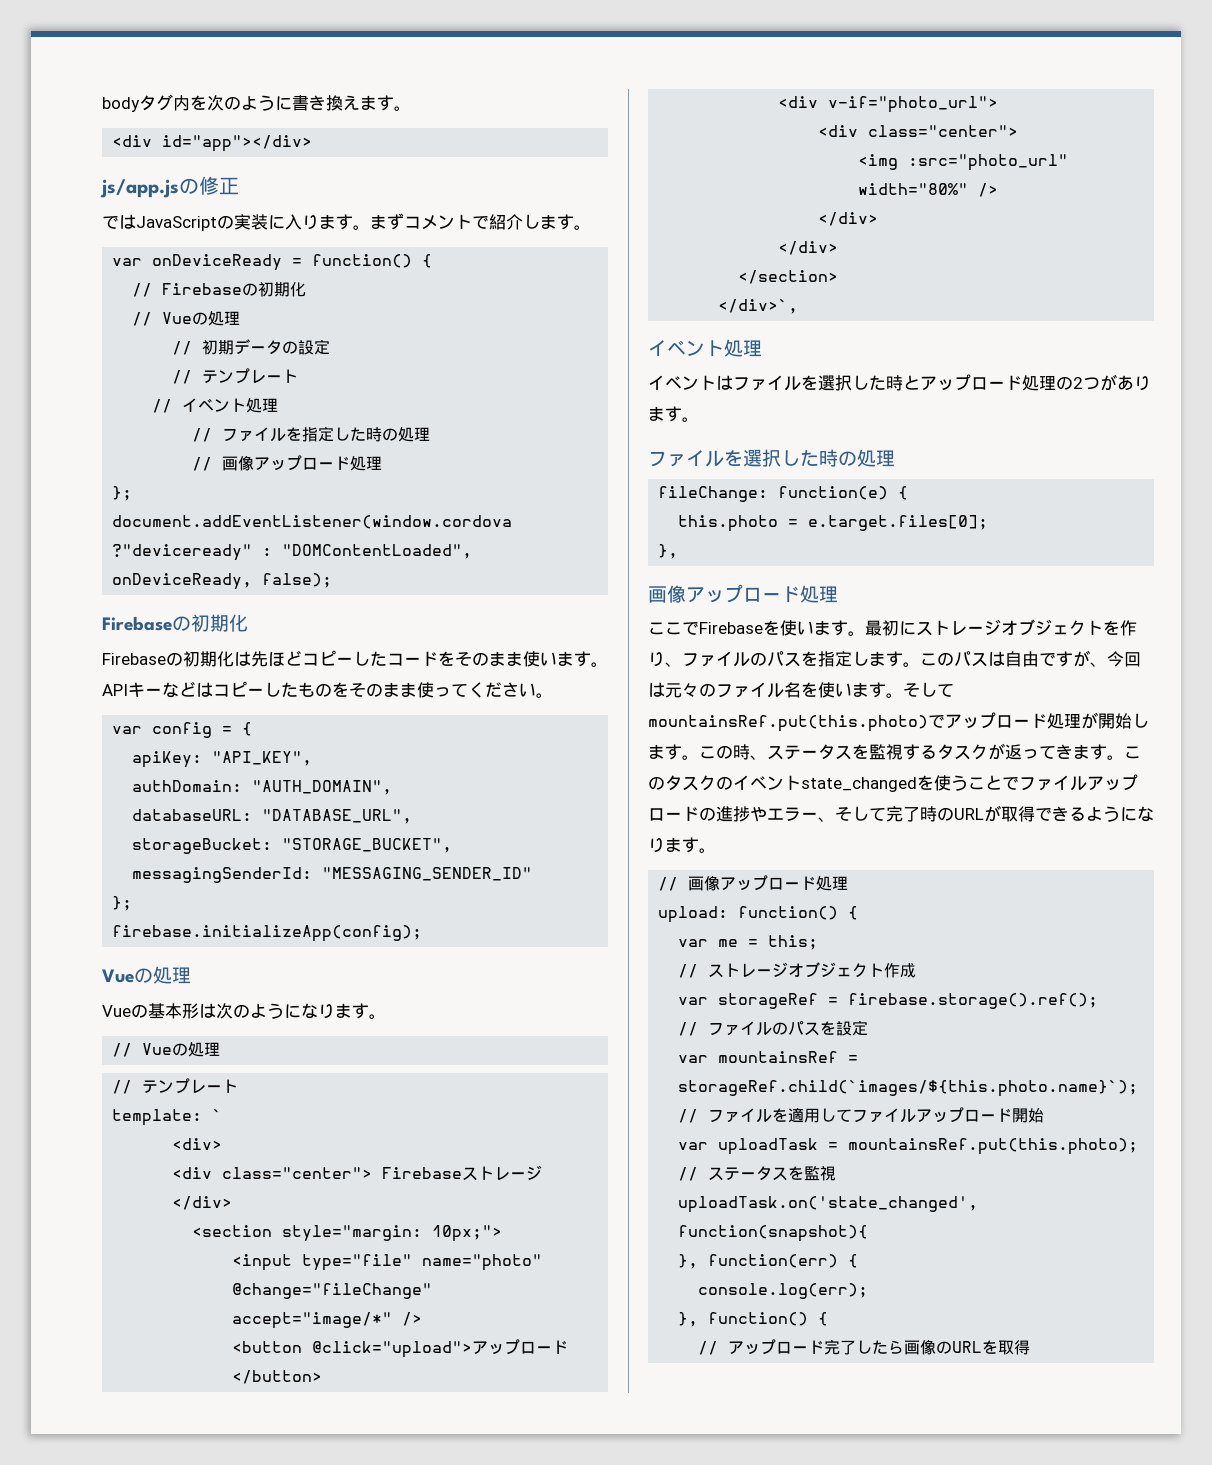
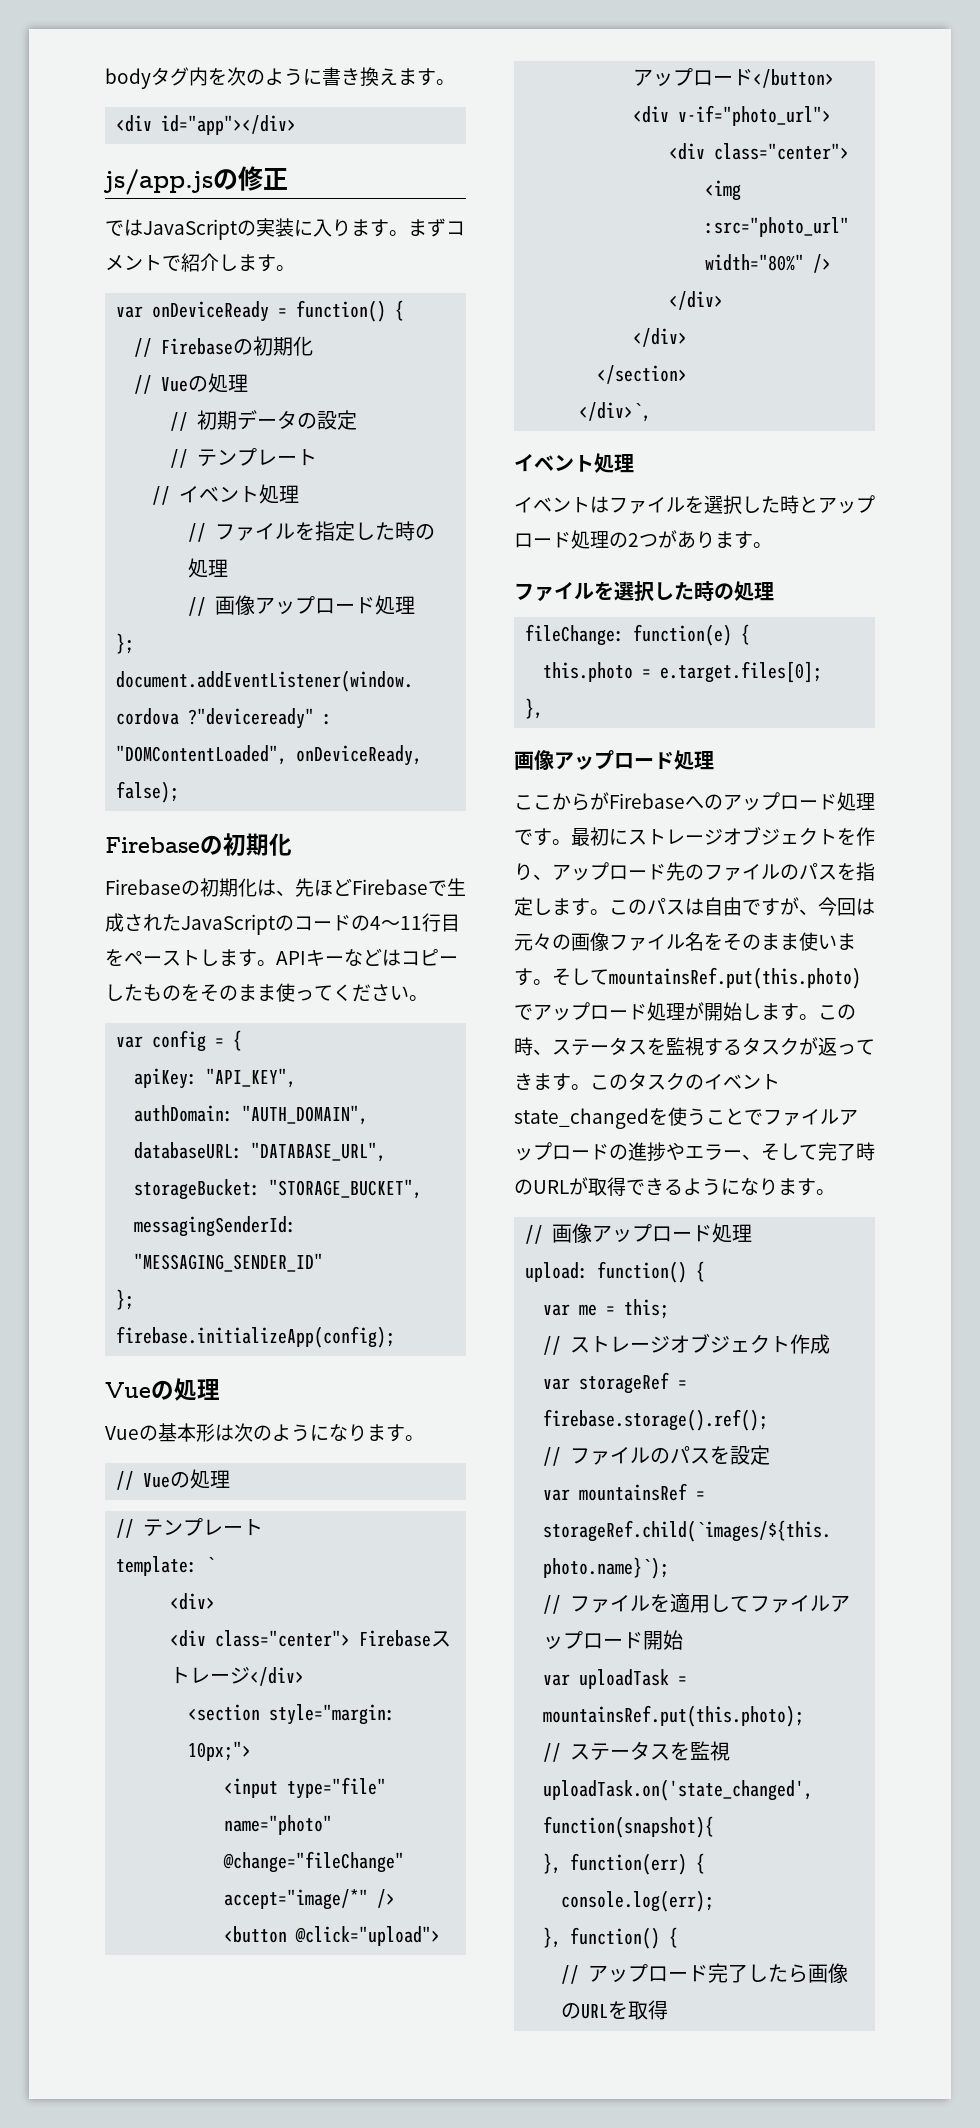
[251,650,557,667] 先ほどコピーしたコードをそのまま使い -> [276,878,466,897] [105,913,460,935] [105,949,219,966] 、先ほどFirebaseで生成されたJavaScriptのコードの4～11行目をペーストし
[682,620,831,636] でFirebaseを使いま -> [552,792,875,811] [514,829,533,845] からがFirebaseへのアップロード処理で
(682, 664) none -> [552,862,704,881] アップロード先の
(716, 690) none -> [571,932,609,951] 画像
(818, 689) none -> [723,933,799,951] そのまま

